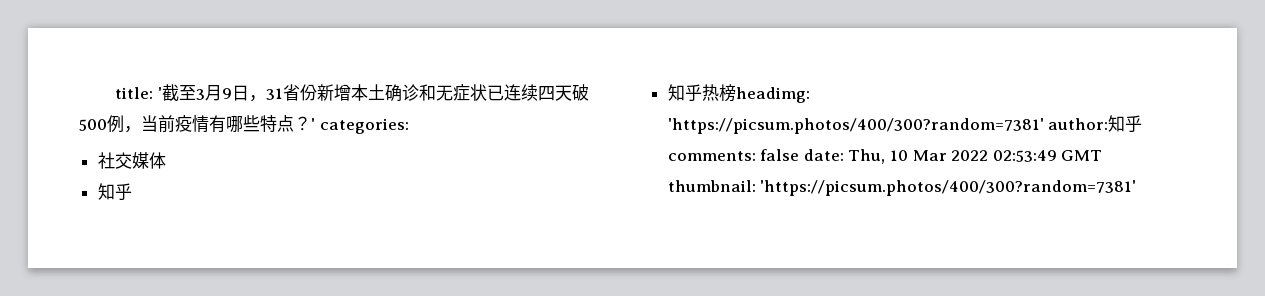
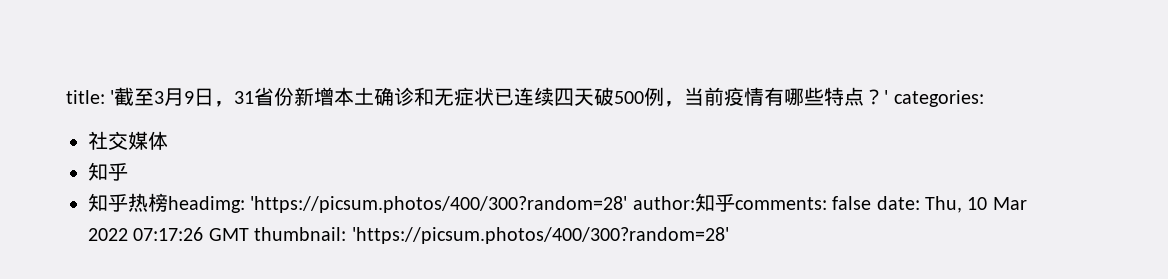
[667,118,1044,134] 'https://picsum.photos/400/300?random=7381' -> [250,196,628,213] 'https://picsum.photos/400/300?random=28'
[992,150,1057,162] 02:53:49 -> [133,227,204,241] 07:17:26
[760,180,1137,196] 'https://picsum.photos/400/300?random=7381' -> [351,227,729,244] 'https://picsum.photos/400/300?random=28'

